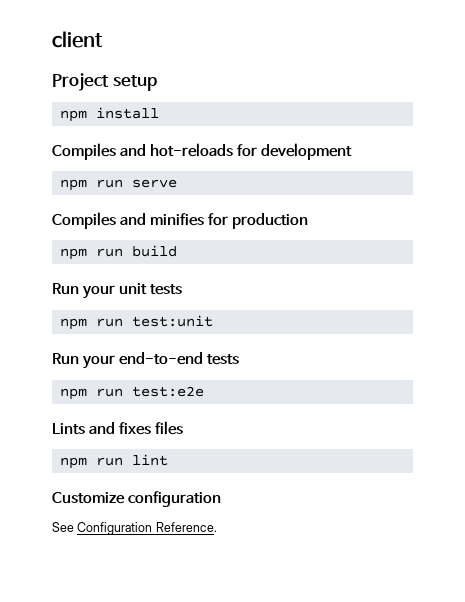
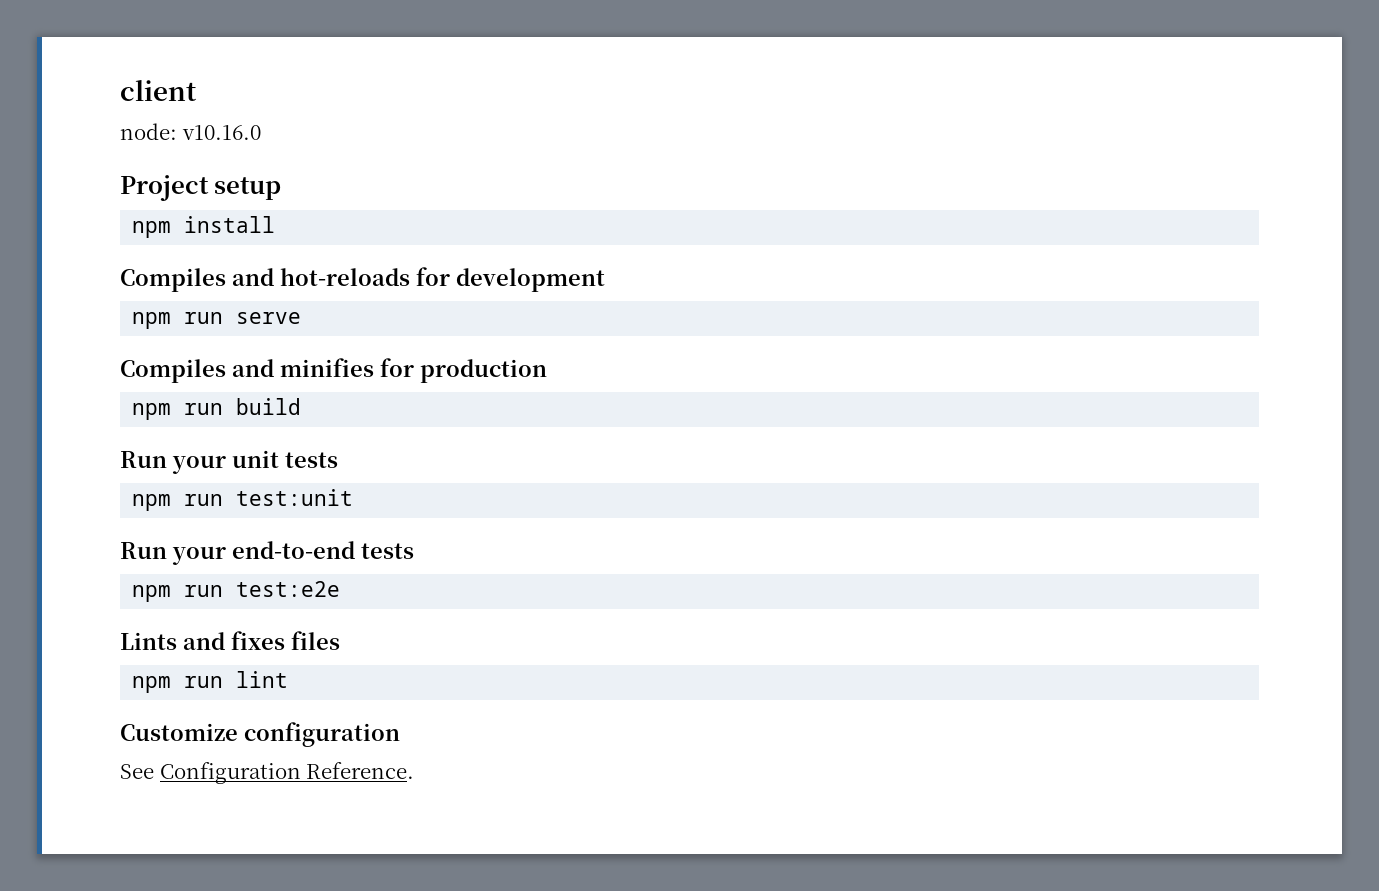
(103, 39) none -> [120,123,261,140] // node: v10.16.0

